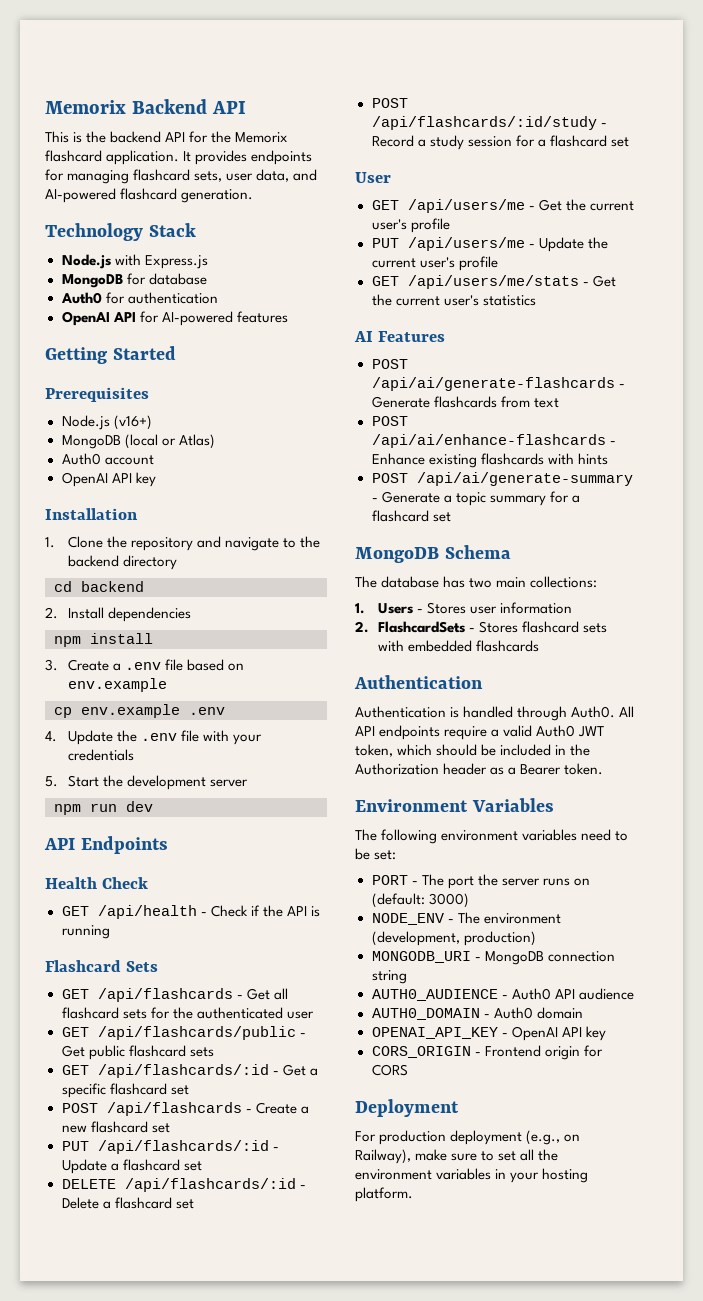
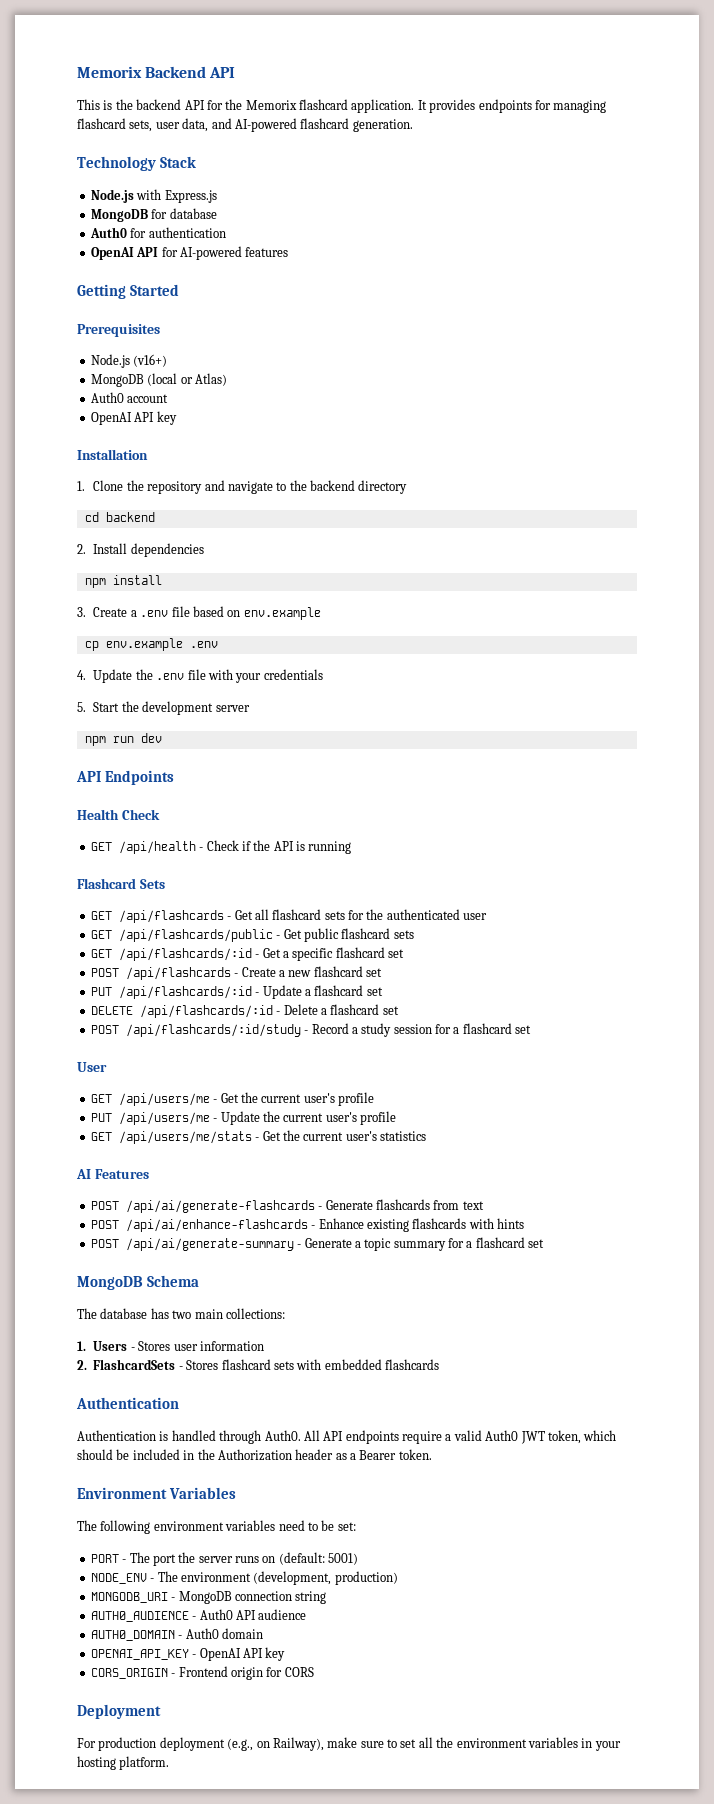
[428,893,469,908] 3000) -> [328,1553,359,1565] 5001)

